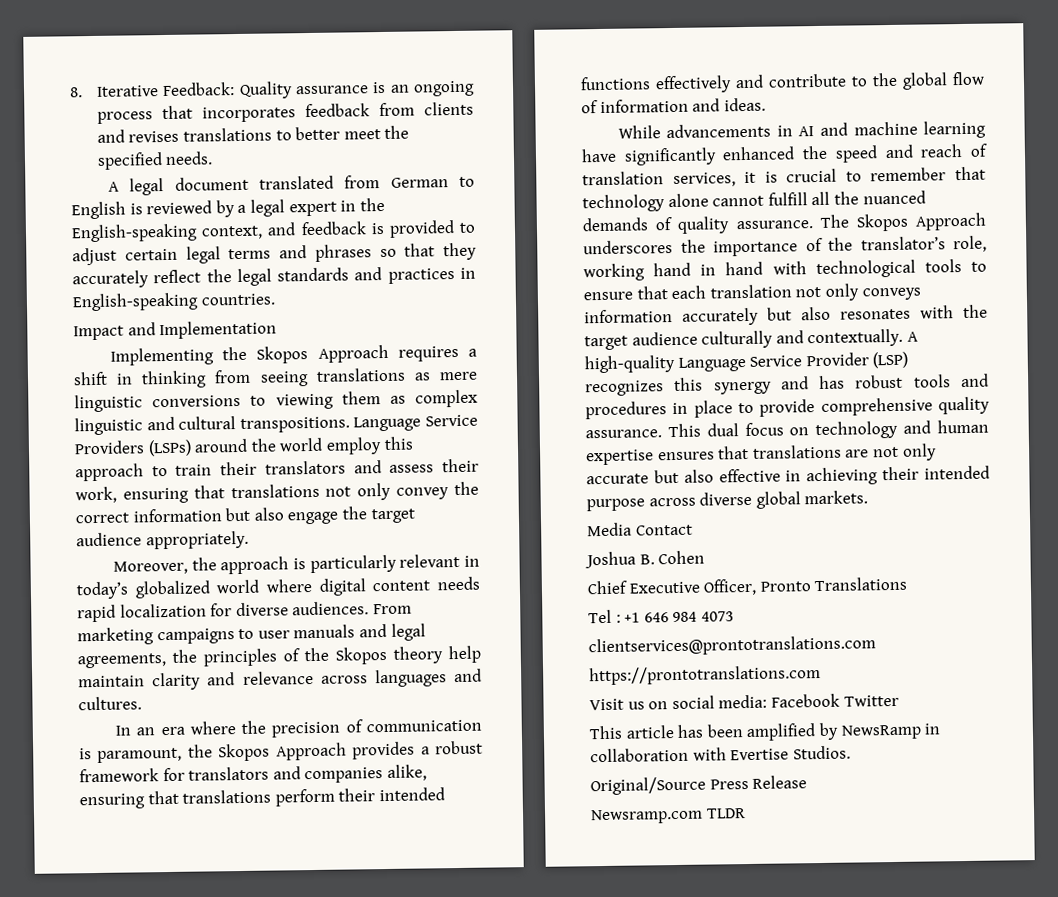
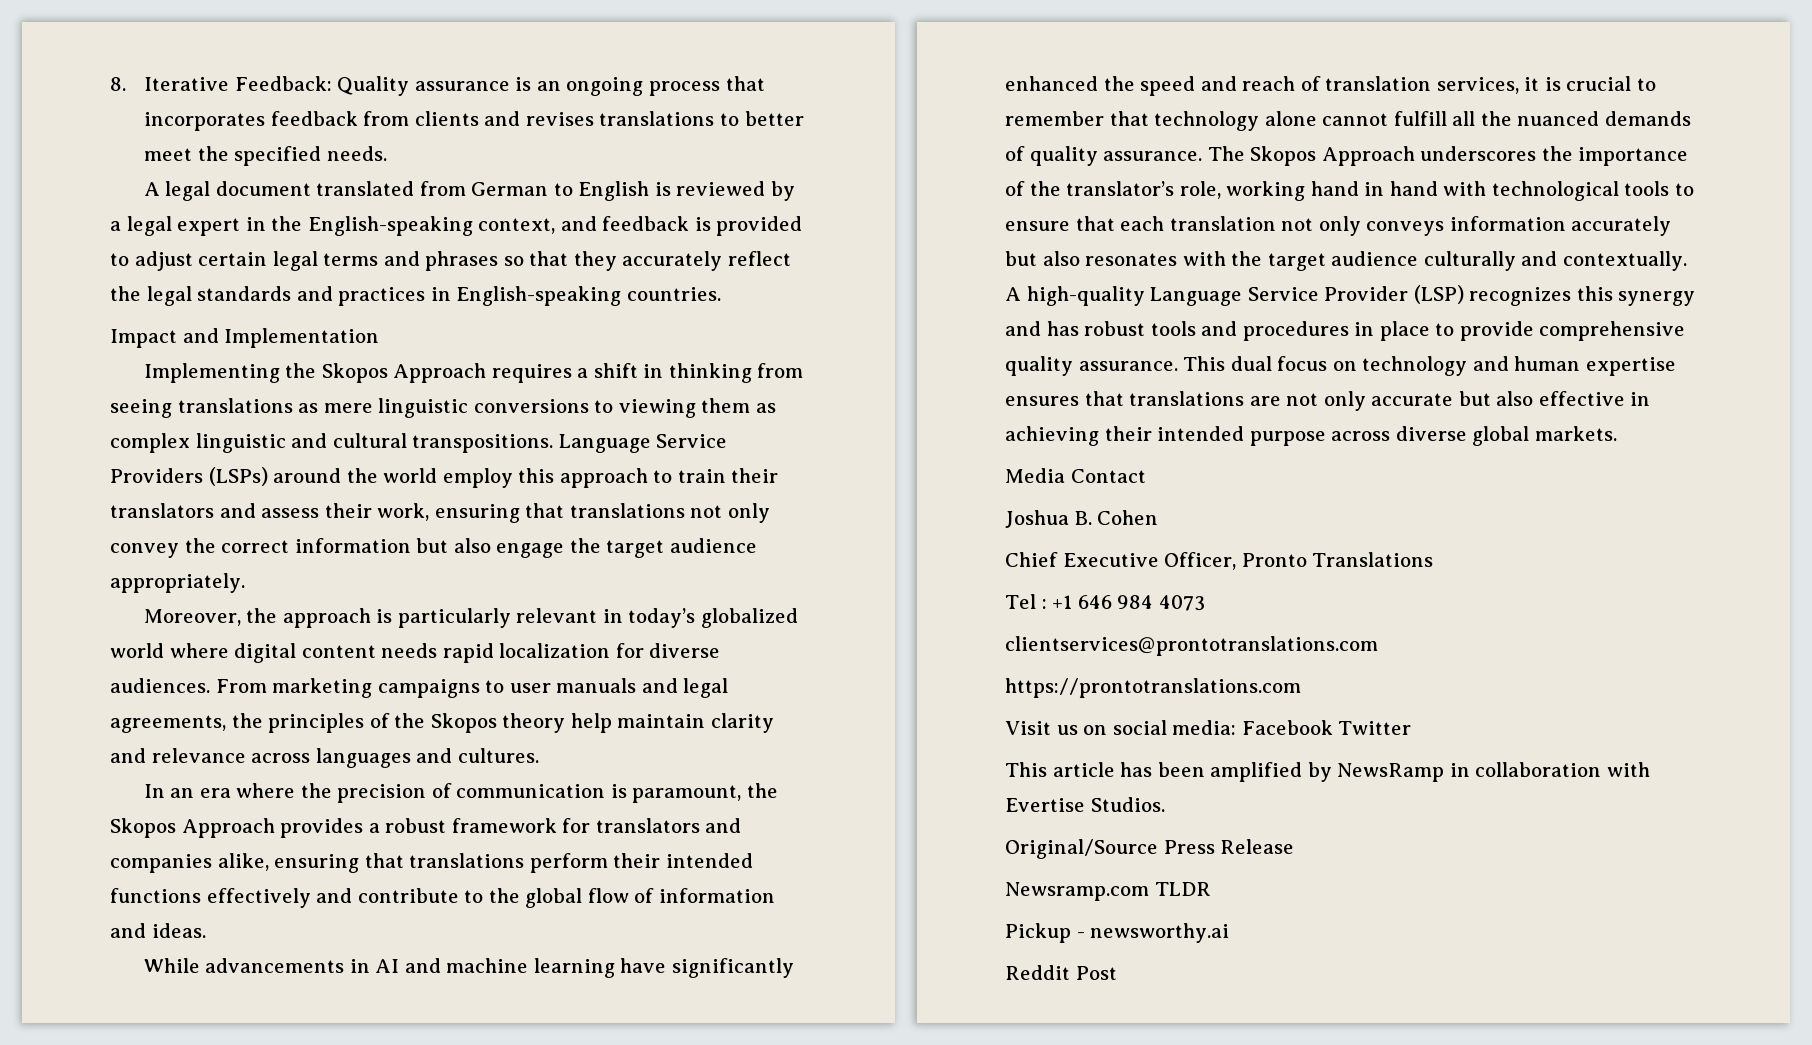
(746, 813) none -> [1005,923,1230,943] [1005,965,1117,980] // Pickup - newsworthy.ai // Reddit Post

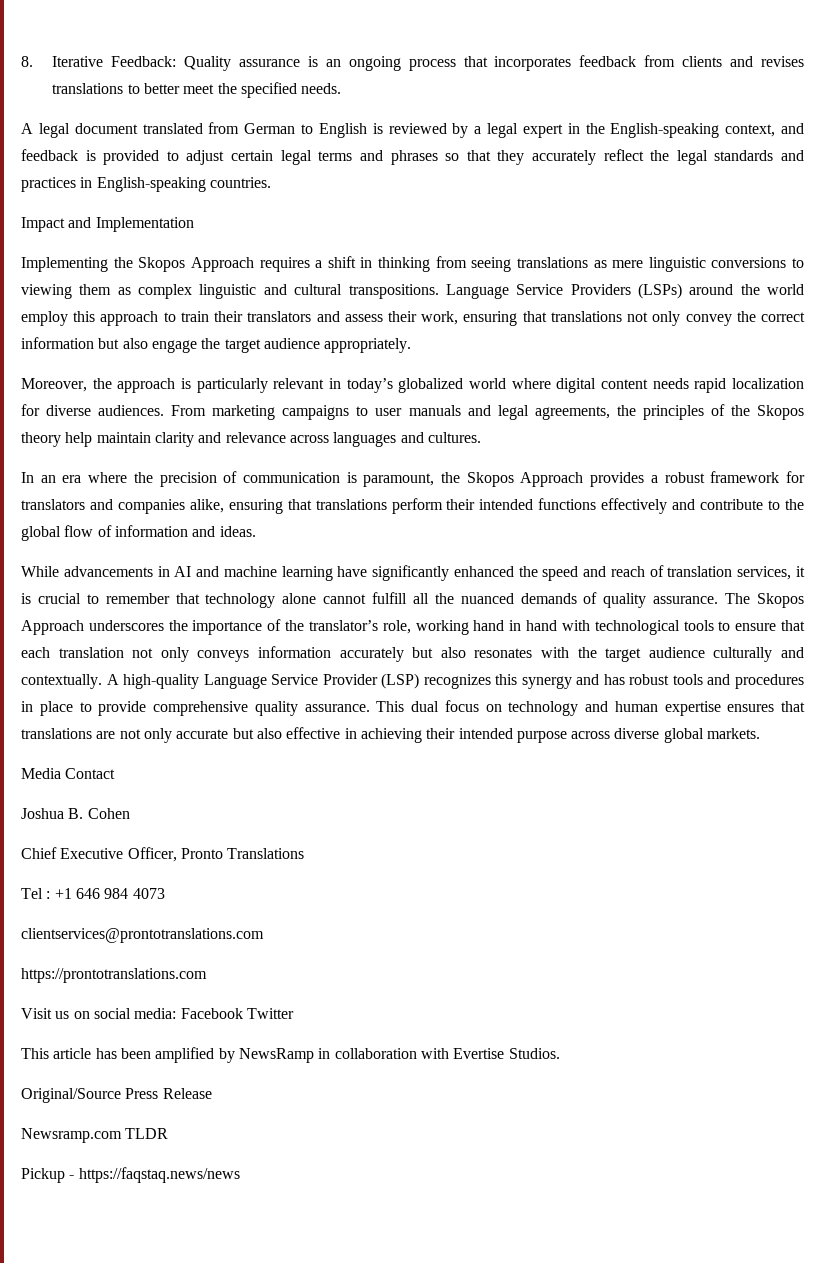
[1090,923,1230,943] [1005,965,1117,980] newsworthy.ai // Reddit Post -> [78,1167,240,1183] https://faqstaq.news/news

